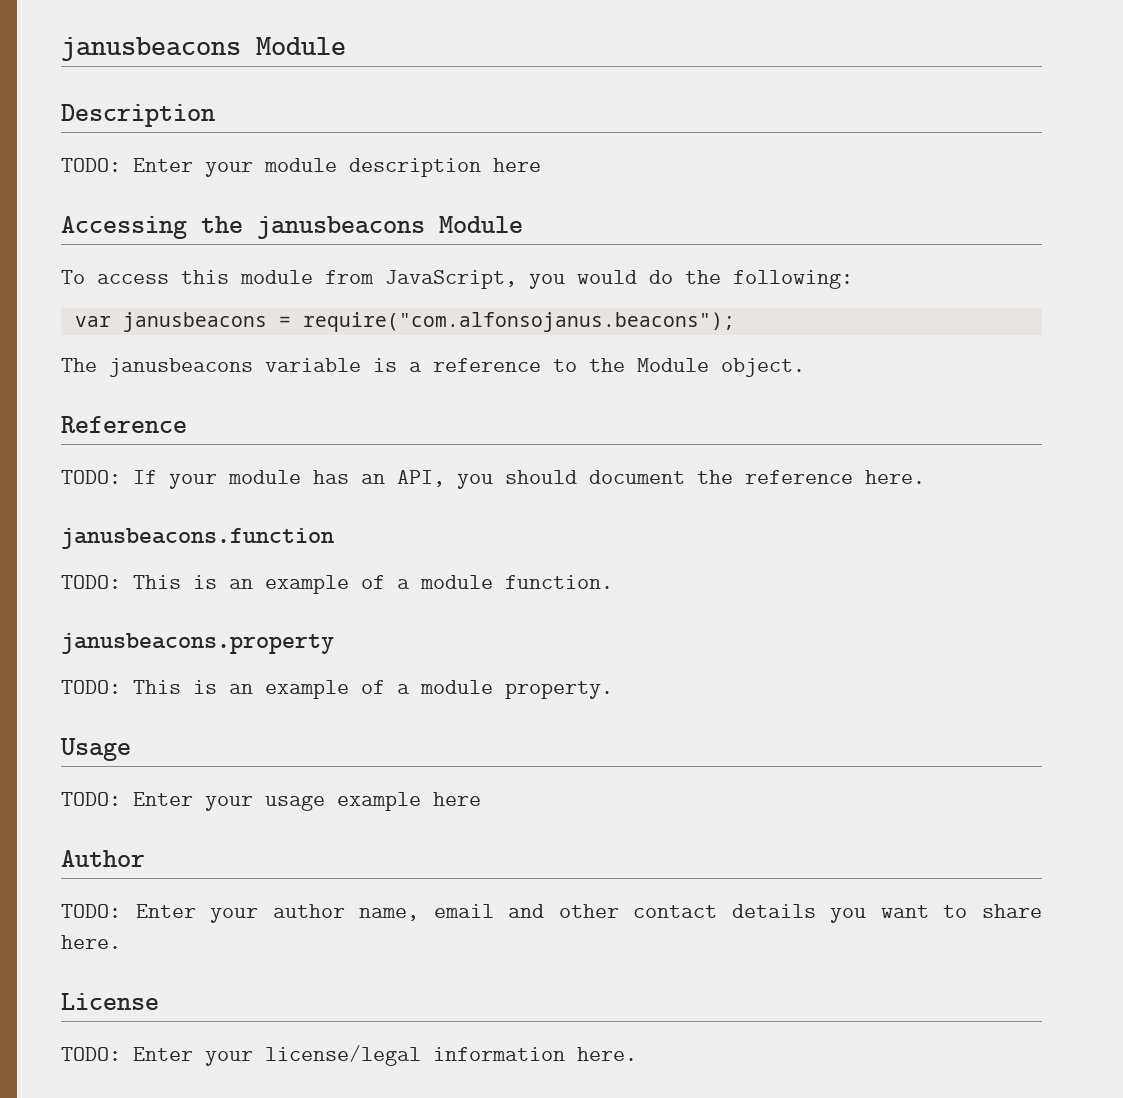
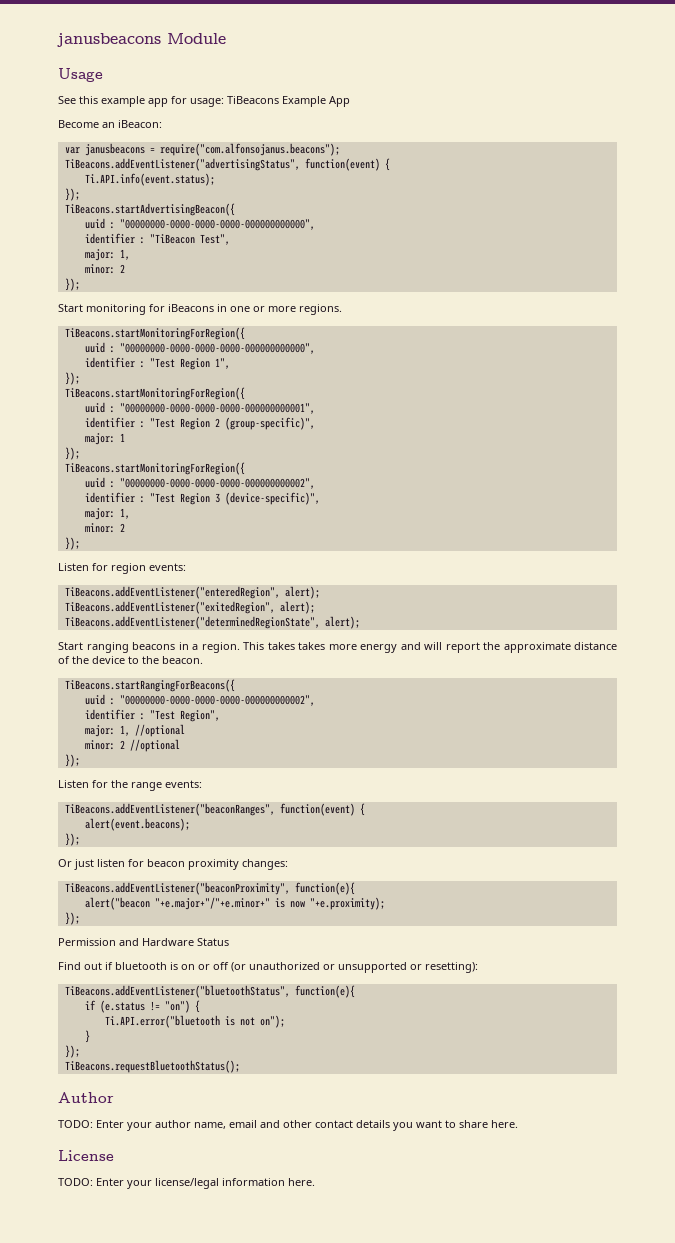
[61,37,346,61] [61,104,216,127] [61,158,541,177] [61,216,523,239] [61,270,853,289] [74,312,735,332] [61,358,805,377] [61,416,187,433] [61,470,925,489] [61,528,334,549] [61,575,613,594] [61,633,334,654] [61,680,613,699] [60,738,131,761] [61,792,481,811] janusbeacons Module // Description // TODO: Enter your module description here // Accessing the janusbeacons Module // To access this module from JavaScript, you would do the following: // var janusbeacons = require("com.alfonsojanus.beacons"); // The janusbeacons variable is a reference to the Module object. // Reference // TODO: If your module has an API, you should document the reference here. // janusbeacons.function // TODO: This is an example of a module function. // janusbeacons.property // TODO: This is an example of a module property. // Usage // TODO: Enter your usage example here -> [57,33,226,47] [58,68,103,82] [58,96,350,107] [58,120,162,128] [64,143,340,156] [64,158,390,171] [84,173,215,186] [64,188,80,201] [64,203,235,216] [84,218,315,230] [84,233,230,245] [84,249,130,261] [84,264,125,274] [64,278,80,291] [58,304,342,315] [64,327,245,340] [84,342,315,354] [84,357,230,370] [64,372,80,385] [64,387,245,400] [84,402,315,414] [84,417,315,430] [84,433,125,445] [64,447,80,460] [64,462,245,475] [84,477,315,489] [84,492,320,505] [84,508,130,520] [84,523,125,533] [64,537,80,550] [58,563,186,574] [64,586,320,599] [64,601,315,614] [64,616,360,629] [58,642,617,653] [58,656,203,664] [64,679,235,692] [84,694,315,706] [84,709,220,722] [84,724,185,737] [84,739,180,752] [64,754,80,767] [58,780,202,791] [64,803,365,816] [84,818,190,831] [64,833,80,846] [58,859,288,870] [64,882,355,895] [84,897,385,910] [64,912,80,925] [58,938,229,946] [58,962,478,973] [64,985,355,998] [84,1000,200,1013] [104,1015,285,1028] [84,1030,90,1043] [64,1045,80,1058] [64,1060,240,1073] janusbeacons Module // Usage // See this example app for usage: TiBeacons Example App // Become an iBeacon: // var janusbeacons = require("com.alfonsojanus.beacons"); // TiBeacons.addEventListener("advertisingStatus", function(event) { // Ti.API.info(event.status); // }); // TiBeacons.startAdvertisingBeacon({ // uuid : "00000000-0000-0000-0000-000000000000", // identifier : "TiBeacon Test", // major: 1, // minor: 2 // }); // Start monitoring for iBeacons in one or more regions. // TiBeacons.startMonitoringForRegion({ // uuid : "00000000-0000-0000-0000-000000000000", // identifier : "Test Region 1", // }); // TiBeacons.startMonitoringForRegion({ // uuid : "00000000-0000-0000-0000-000000000001", // identifier : "Test Region 2 (group-specific)", // major: 1 // }); // TiBeacons.startMonitoringForRegion({ // uuid : "00000000-0000-0000-0000-000000000002", // identifier : "Test Region 3 (device-specific)", // major: 1, // minor: 2 // }); // Listen for region events: // TiBeacons.addEventListener("enteredRegion", alert); // TiBeacons.addEventListener("exitedRegion", alert); // TiBeacons.addEventListener("determinedRegionState", alert); // Start ranging beacons in a region. This takes takes more energy and will report the approximate distance of the device to the beacon. // TiBeacons.startRangingForBeacons({ // uuid : "00000000-0000-0000-0000-000000000002", // identifier : "Test Region", // major: 1, //optional // minor: 2 //optional // }); // Listen for the range events: // TiBeacons.addEventListener("beaconRanges", function(event) { // alert(event.beacons); // }); // Or just listen for beacon proximity changes: // TiBeacons.addEventListener("beaconProximity", function(e){ // alert("beacon "+e.major+"/"+e.minor+" is now "+e.proximity); // }); // Permission and Hardware Status // Find out if bluetooth is on or off (or unauthorized or unsupported or resetting): // TiBeacons.addEventListener("bluetoothStatus", function(e){ // if (e.status != "on") { // Ti.API.error("bluetooth is not on"); // } // }); // TiBeacons.requestBluetoothStatus();

